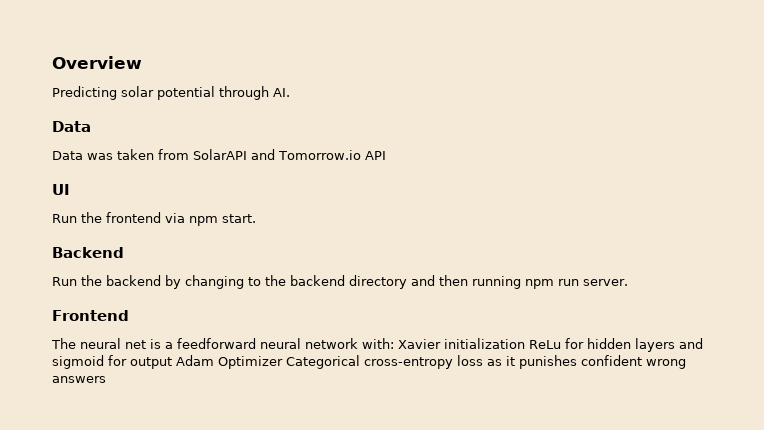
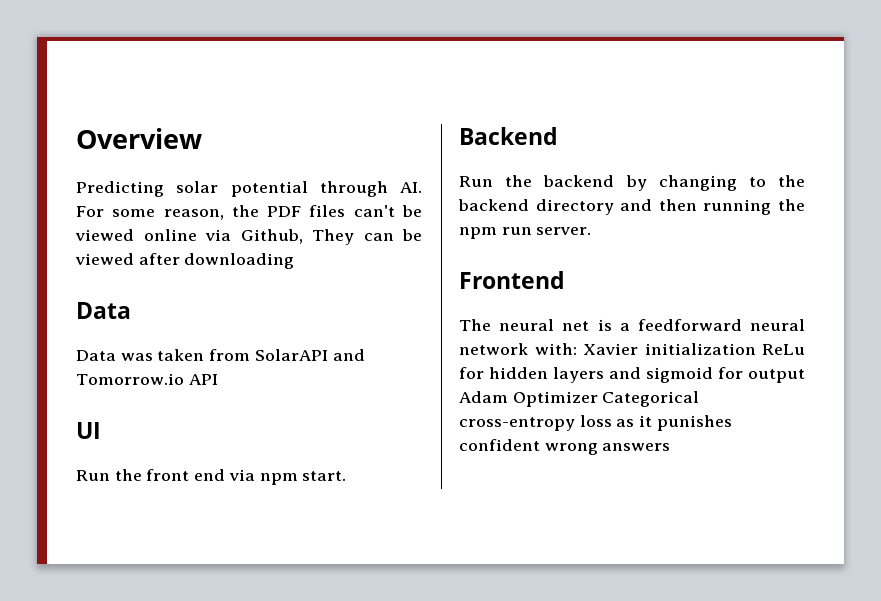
(290, 92) none -> [76,205,422,220] [75,229,422,245] [75,253,295,269] For some reason, the PDF files can't be viewed online via Github, They can be viewed after downloading
[106,212,161,223] frontend -> [146,469,226,481] front end
(521, 282) none -> [778,199,805,211] the

